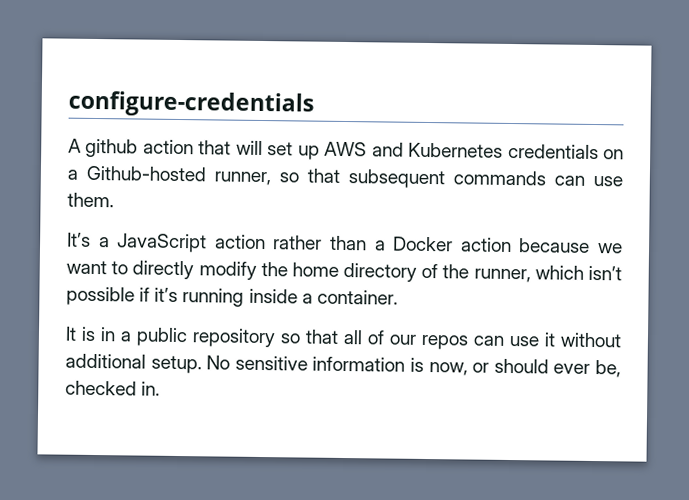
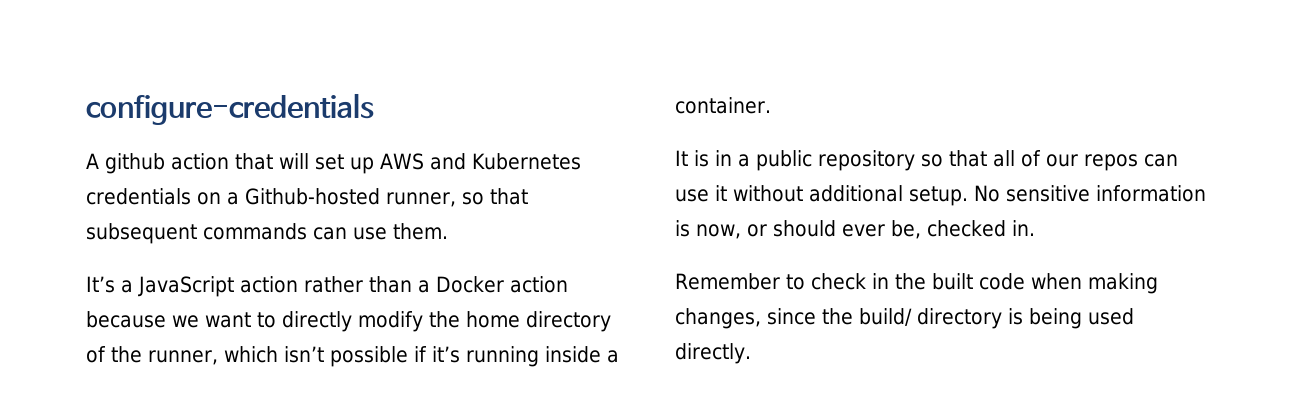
(161, 388) none -> [675,273,1158,294] [675,308,1134,329] [675,343,751,364] // Remember to check in the built code when making changes, since the build/ directory is being used directly.

